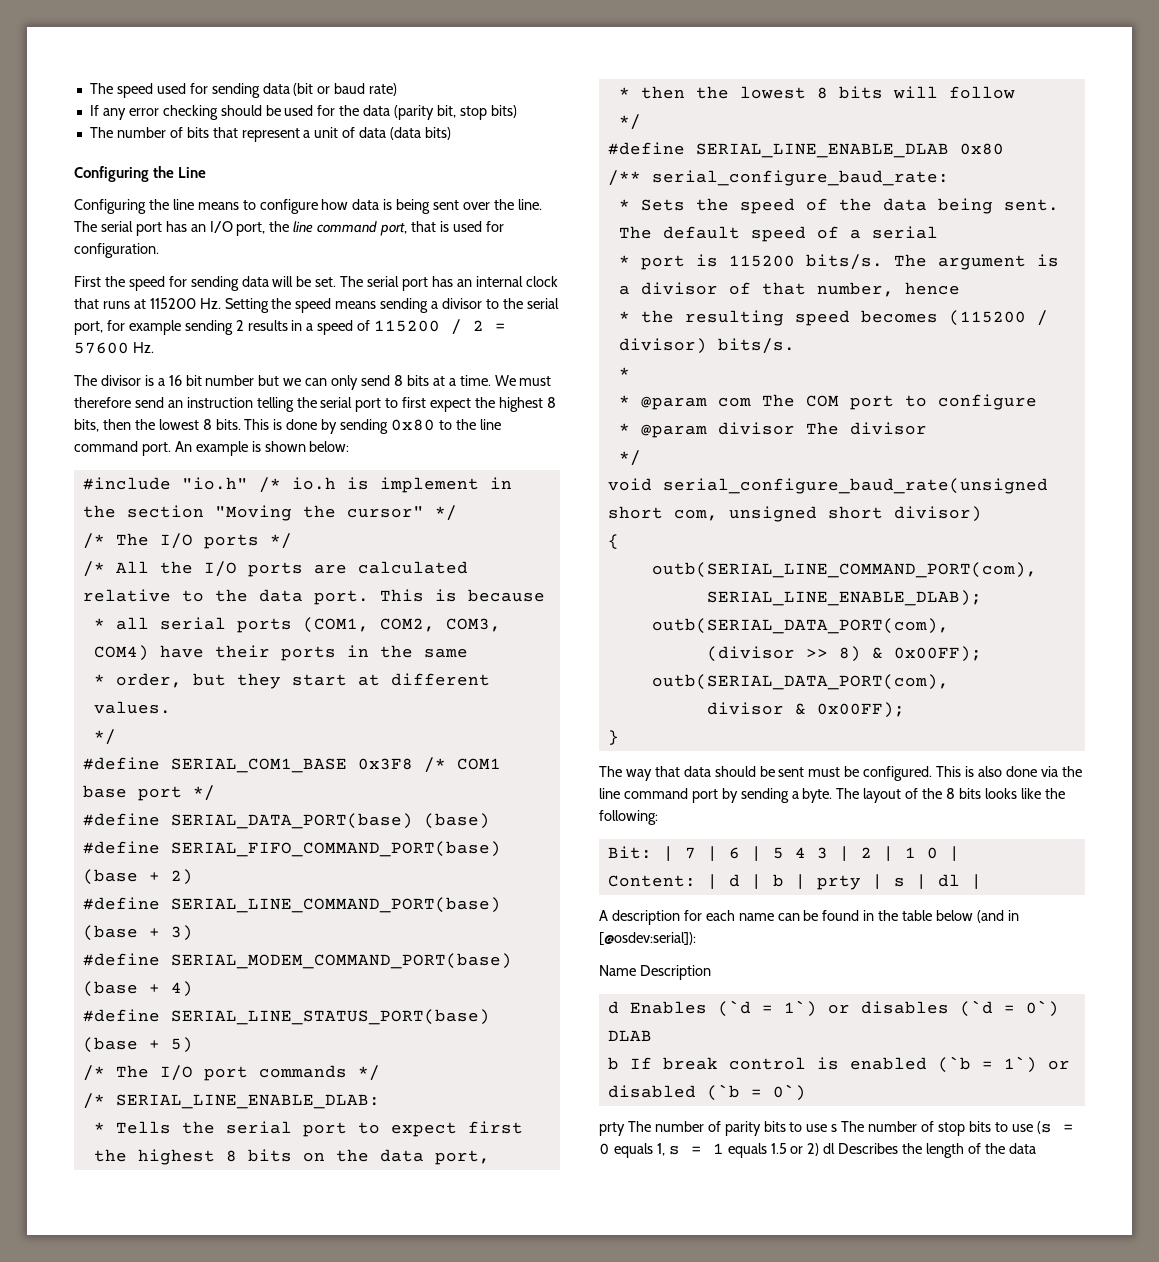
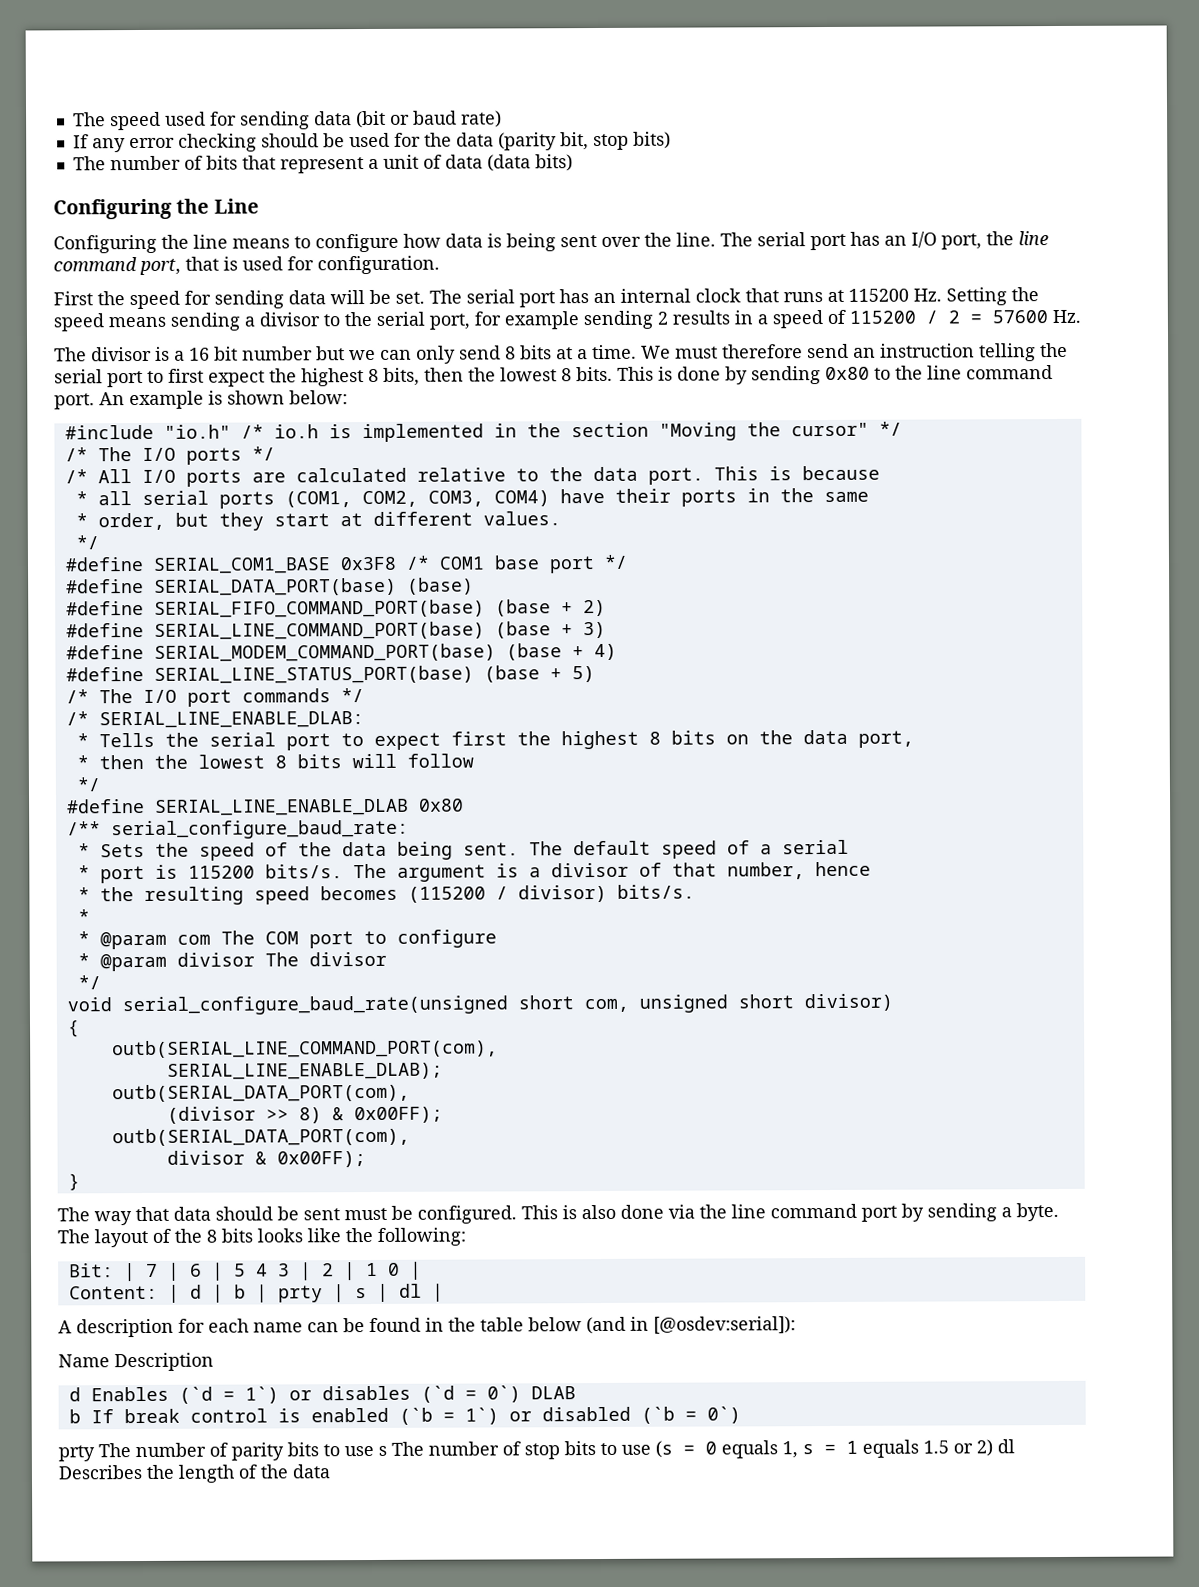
[379,477,479,493] implement -> [361,423,484,443] implemented
[159,561,193,574] the -> (132, 476) none

